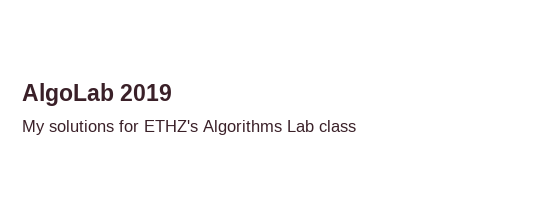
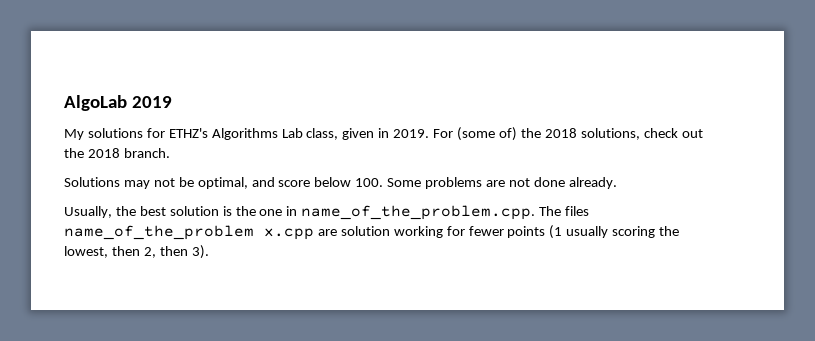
[319,120,356,132] class -> [306,127,703,141] [64,148,170,158] [64,177,617,189] [64,205,590,220] [64,225,680,240] [64,245,209,259] class, given in 2019. For (some of) the 2018 solutions, check out the 2018 branch. // Solutions may not be optimal, and score below 100. Some problems are not done already. // Usually, the best solution is the one in name_of_the_problem.cpp. The files name_of_the_problem x.cpp are solution working for fewer points (1 usually scoring the lowest, then 2, then 3).

